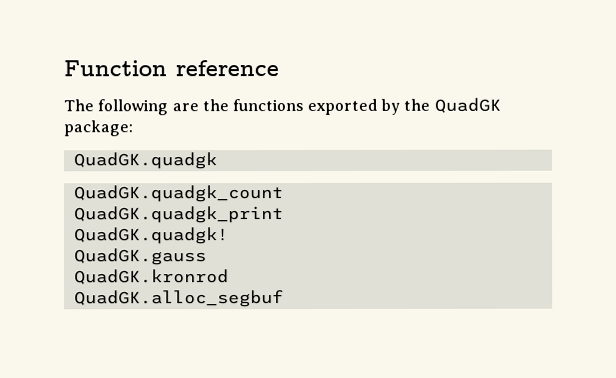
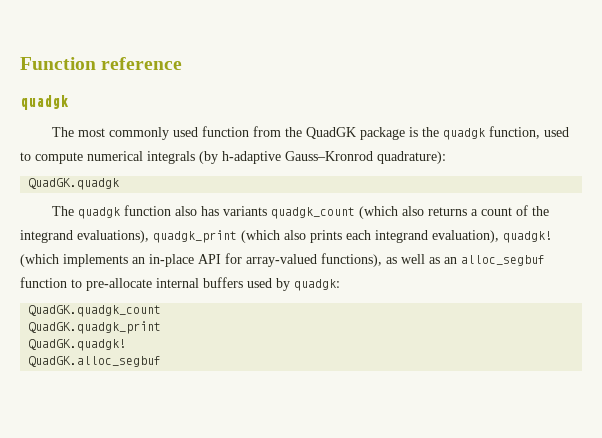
[63,97,501,116] [63,120,133,137] [72,152,217,170] // The following are the functions exported by the QuadGK package: // QuadGK.quadgk -> [20,95,69,110] [51,126,569,140] [20,151,446,164] [28,178,120,190] [51,205,549,219] [20,230,552,243] [20,253,545,267] [20,277,340,291] // quadgk // The most commonly used function from the QuadGK package is the quadgk function, used to compute numerical integrals (by h-adaptive Gauss–Kronrod quadrature): // QuadGK.quadgk // The quadgk function also has variants quadgk_count (which also returns a count of the integrand evaluations), quadgk_print (which also prints each integrand evaluation), quadgk! (which implements an in-place API for array-valued functions), as well as an alloc_segbuf function to pre-allocate internal buffers used by quadgk:
[73,248,207,266] [73,269,229,285] // QuadGK.gauss // QuadGK.kronrod -> (127, 345) none

